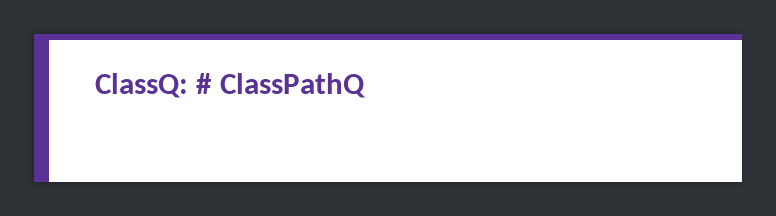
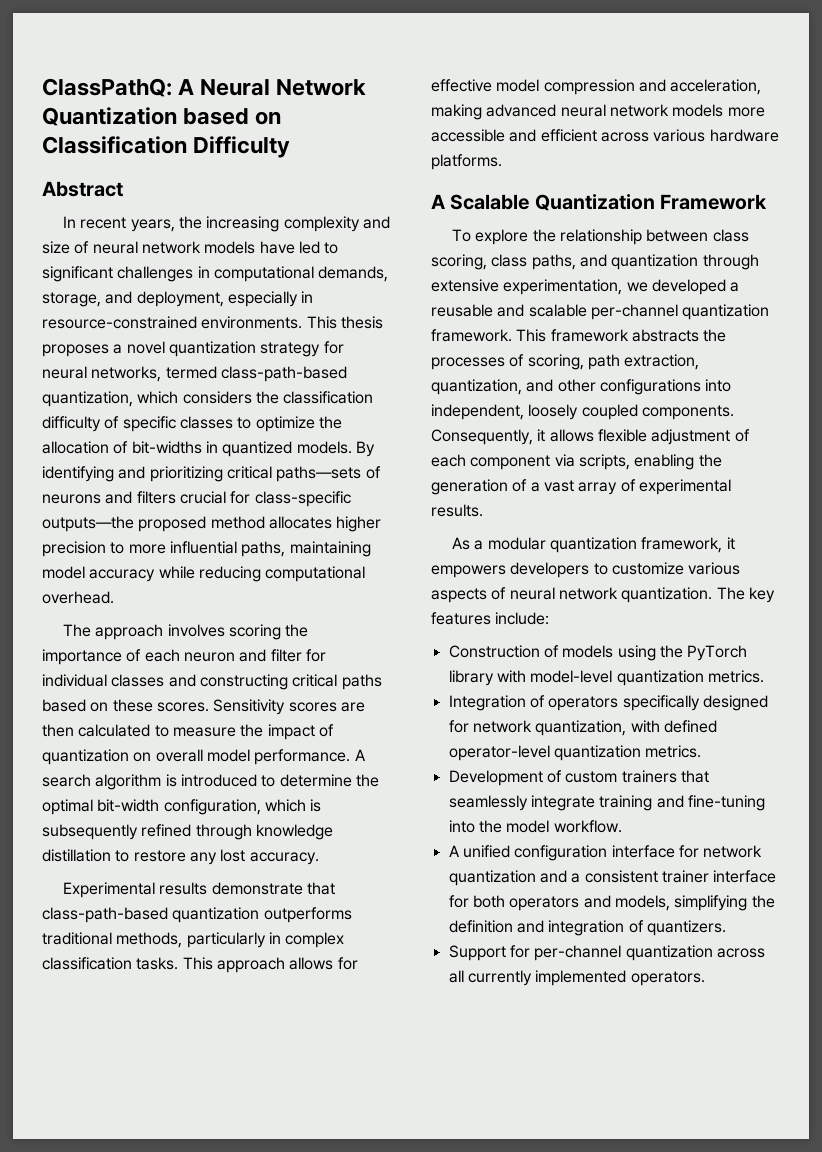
[95,73,366,98] ClassQ: # ClassPathQ -> [42,78,367,97] [42,107,282,126] [42,136,291,158] [42,181,123,197] [62,216,390,232] [42,241,339,254] [42,266,389,282] [42,291,314,307] [42,316,383,329] [42,341,344,357] [42,366,347,382] [42,391,374,407] [42,416,342,432] [42,441,375,457] [42,466,381,482] [42,491,351,507] [42,516,382,532] [42,541,371,557] [42,566,366,582] [42,591,114,604] [62,624,309,640] [42,649,326,665] [42,674,382,690] [42,699,365,715] [42,724,334,740] [42,749,366,765] [42,774,379,790] [42,799,322,815] [42,824,333,840] [42,849,319,865] [62,882,335,898] [42,907,352,923] [42,932,345,948] [42,957,358,973] [431,79,762,95] [431,104,765,120] [431,129,779,142] [431,154,502,170] [431,194,768,211] [451,229,749,245] [431,254,759,270] [431,279,740,295] [431,304,770,320] [431,329,727,342] [431,354,700,370] [431,379,732,395] [431,404,734,420] [431,429,750,445] [431,454,722,470] [431,479,731,495] [431,504,483,517] [451,537,735,553] [431,562,741,578] [431,587,775,603] [431,612,550,625] [448,645,748,661] [448,670,764,686] [448,695,768,711] [448,720,717,736] [448,745,702,761] [448,770,709,786] [448,795,765,811] [448,820,622,833] [448,845,763,861] [448,870,777,886] [448,895,775,911] [448,920,726,936] [448,945,765,961] [448,970,705,986] ClassPathQ: A Neural Network Quantization based on Classification Difficulty // Abstract // In recent years, the increasing complexity and size of neural network models have led to significant challenges in computational demands, storage, and deployment, especially in resource-constrained environments. This thesis proposes a novel quantization strategy for neural networks, termed class-path-based quantization, which considers the classification difficulty of specific classes to optimize the allocation of bit-widths in quantized models. By identifying and prioritizing critical paths—sets of neurons and filters crucial for class-specific outputs—the proposed method allocates higher precision to more influential paths, maintaining model accuracy while reducing computational overhead. // The approach involves scoring the importance of each neuron and filter for individual classes and constructing critical paths based on these scores. Sensitivity scores are then calculated to measure the impact of quantization on overall model performance. A search algorithm is introduced to determine the optimal bit-width configuration, which is subsequently refined through knowledge distillation to restore any lost accuracy. // Experimental results demonstrate that class-path-based quantization outperforms traditional methods, particularly in complex classification tasks. This approach allows for effective model compression and acceleration, making advanced neural network models more accessible and efficient across various hardware platforms. // A Scalable Quantization Framework // To explore the relationship between class scoring, class paths, and quantization through extensive experimentation, we developed a reusable and scalable per-channel quantization framework. This framework abstracts the processes of scoring, path extraction, quantization, and other configurations into independent, loosely coupled components. Consequently, it allows flexible adjustment of each component via scripts, enabling the generation of a vast array of experimental results. // As a modular quantization framework, it empowers developers to customize various aspects of neural network quantization. The key features include: // Construction of models using the PyTorch library with model-level quantization metrics. // Integration of operators specifically designed for network quantization, with defined operator-level quantization metrics. // Development of custom trainers that seamlessly integrate training and fine-tuning into the model workflow. // A unified configuration interface for network quantization and a consistent trainer interface for both operators and models, simplifying the definition and integration of quantizers. // Support for per-channel quantization across all currently implemented operators.

